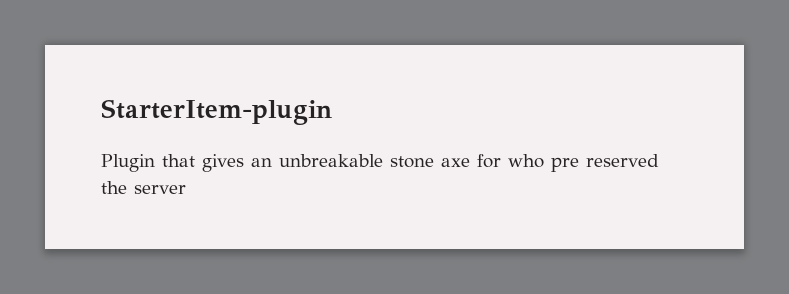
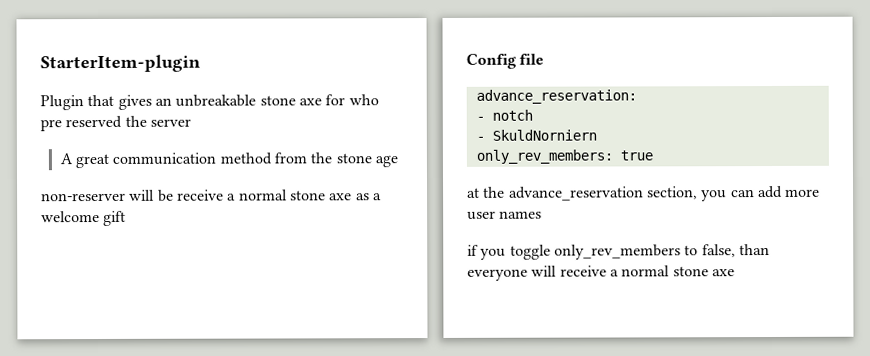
(186, 189) none -> [59,152,398,169] [41,189,382,202] [41,210,127,226] [466,53,545,69] [475,89,637,104] [475,109,533,121] [475,129,597,141] [475,149,653,164] [467,185,821,202] [467,210,543,220] [467,244,770,260] [467,265,735,281] // A great communication method from the stone age // non-reserver will be receive a normal stone axe as a welcome gift // Config file // advance_reservation: // - notch // - SkuldNorniern // only_rev_members: true // at the advance_reservation section, you can add more user names // if you toggle only_rev_members to false, than everyone will receive a normal stone axe

